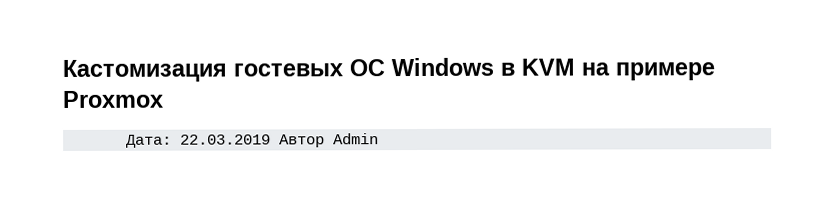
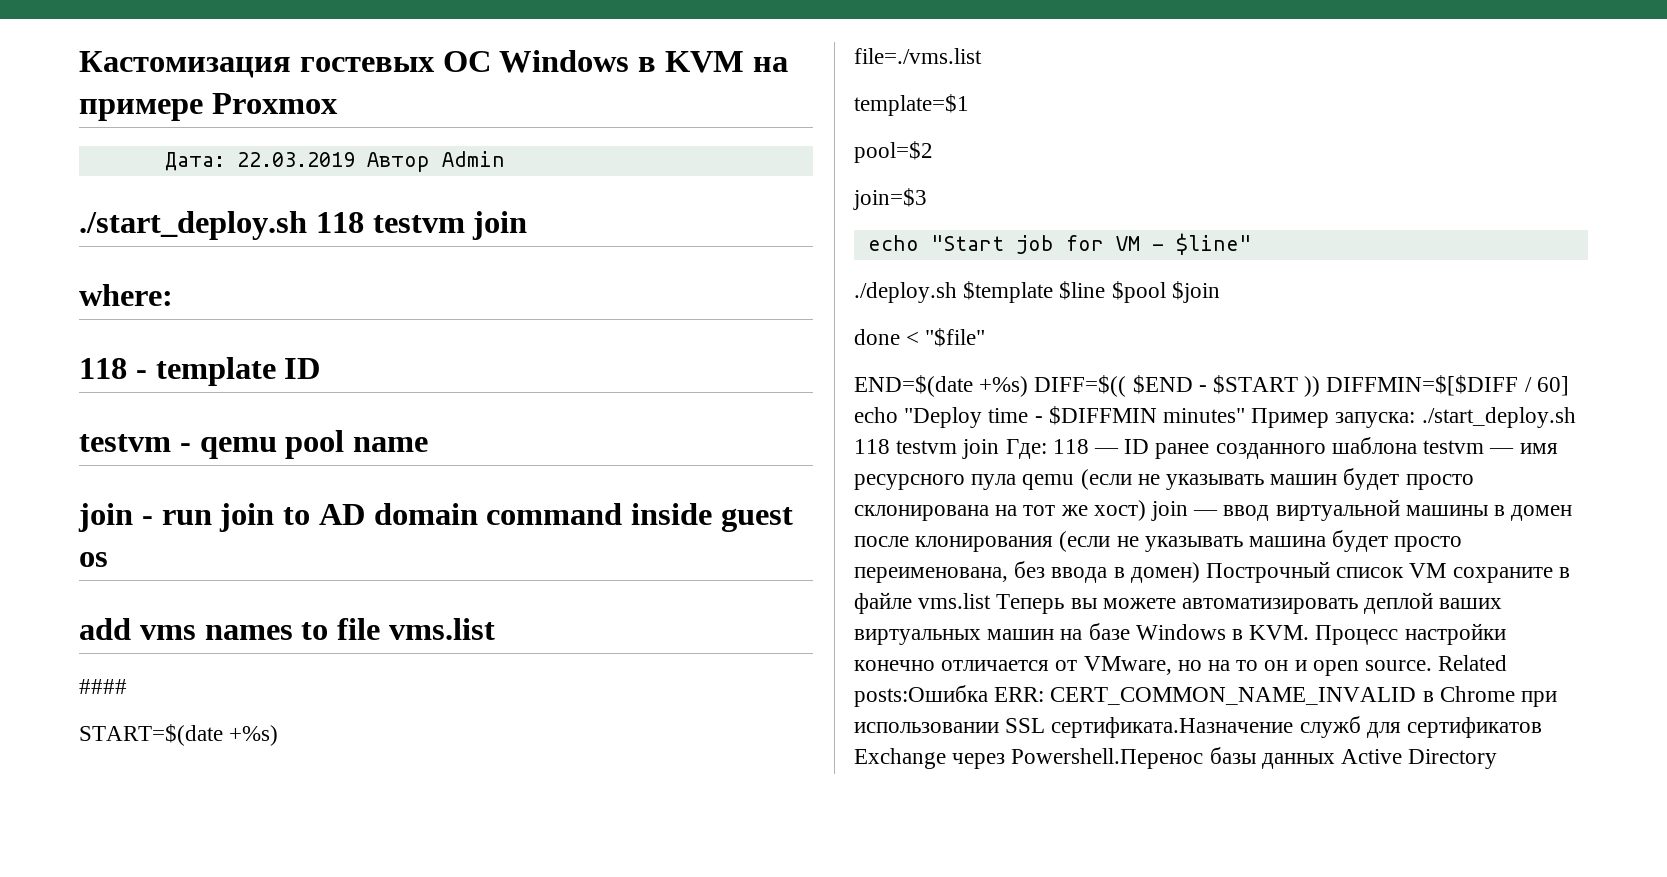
(379, 139) none -> [79,211,528,240] [79,284,173,306] [79,357,321,386] [79,430,429,459] [78,503,793,532] [79,552,108,567] [79,618,495,640] [79,679,127,694] [79,724,279,746] [854,48,982,64] [854,94,969,116] [854,141,933,163] [853,188,927,210] [867,233,1251,255] [854,281,1220,303] [854,328,986,347] [854,375,1569,397] [854,406,1576,428] [854,437,1558,459] [854,468,1474,490] [854,499,1573,521] [854,530,1463,552] [854,561,1570,583] [854,592,1503,614] [854,623,1506,645] [854,655,1508,676] [854,685,1558,707] [854,716,1543,738] [854,747,1498,769] // ./start_deploy.sh 118 testvm join // where: // 118 - template ID // testvm - qemu pool name // join - run join to AD domain command inside guest os // add vms names to file vms.list // #### // START=$(date +%s) // file=./vms.list // template=$1 // pool=$2 // join=$3 // echo "Start job for VM - $line" // ./deploy.sh $template $line $pool $join // done < "$file" // END=$(date +%s) DIFF=$(( $END - $START )) DIFFMIN=$[$DIFF / 60] echo "Deploy time - $DIFFMIN minutes" Пример запуска: ./start_deploy.sh 118 testvm join Где: 118 — ID ранее созданного шаблона testvm — имя ресурсного пула qemu (если не указывать машин будет просто склонирована на тот же хост) join — ввод виртуальной машины в домен после клонирования (если не указывать машина будет просто переименована, без ввода в домен) Построчный список VM сохраните в файле vms.list Теперь вы можете автоматизировать деплой ваших виртуальных машин на базе Windows в KVM. Процесс настройки конечно отличается от VMware, но на то он и open source. Related posts:Ошибка ERR: CERT_COMMON_NAME_INVALID в Chrome при использовании SSL сертификата.Назначение служб для сертификатов Exchange через Powershell.Перенос базы данных Active Directory

